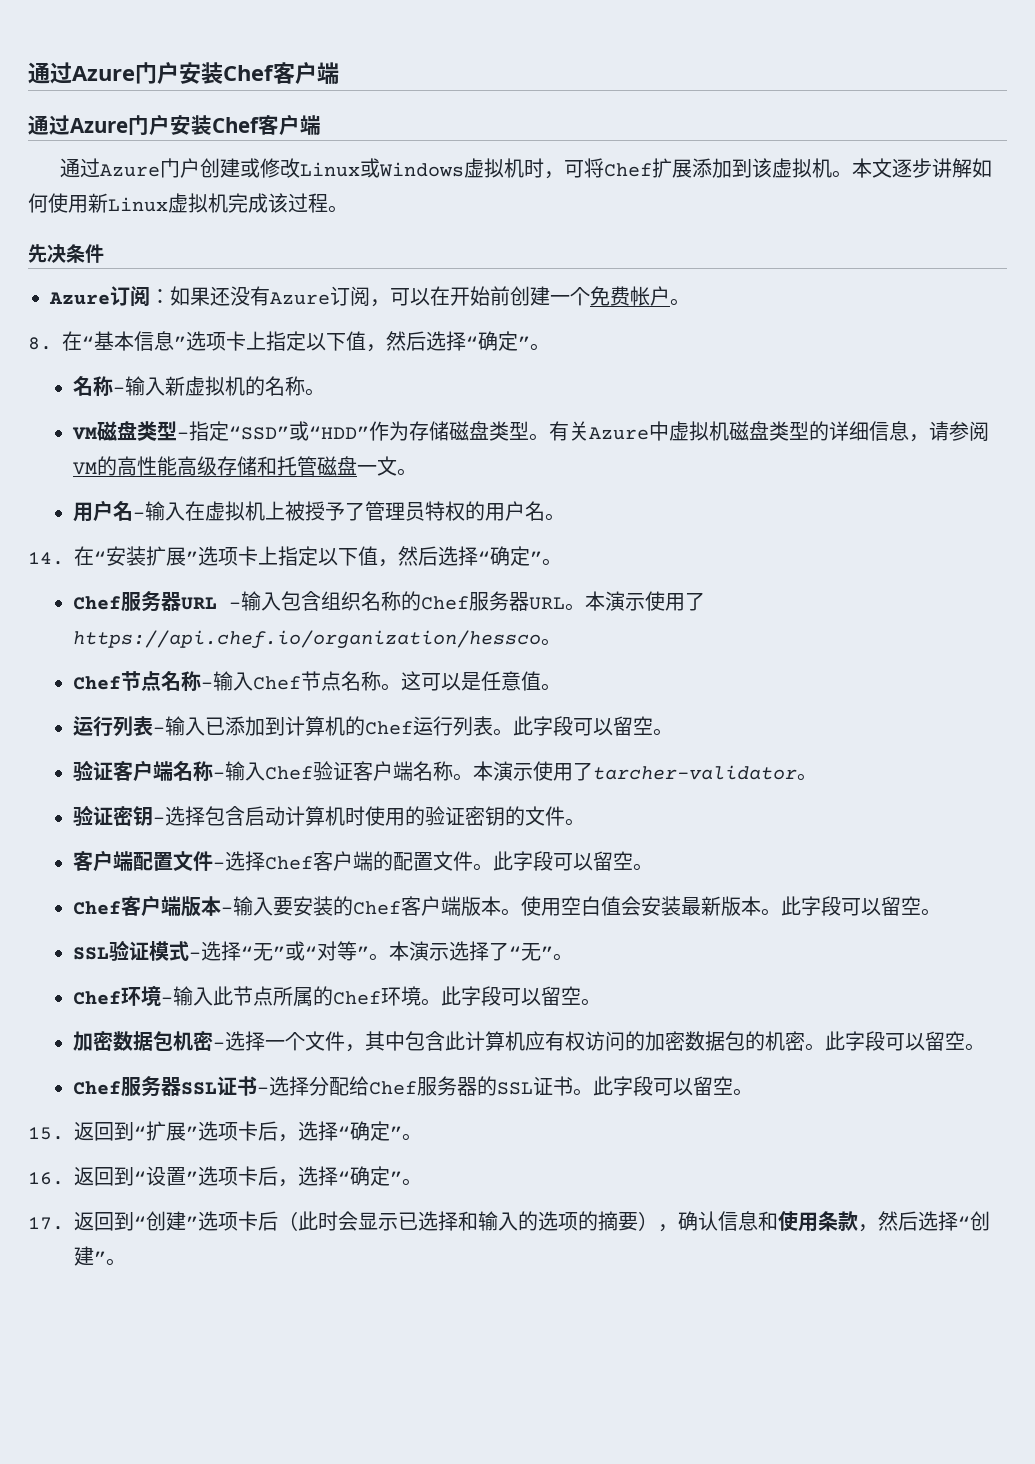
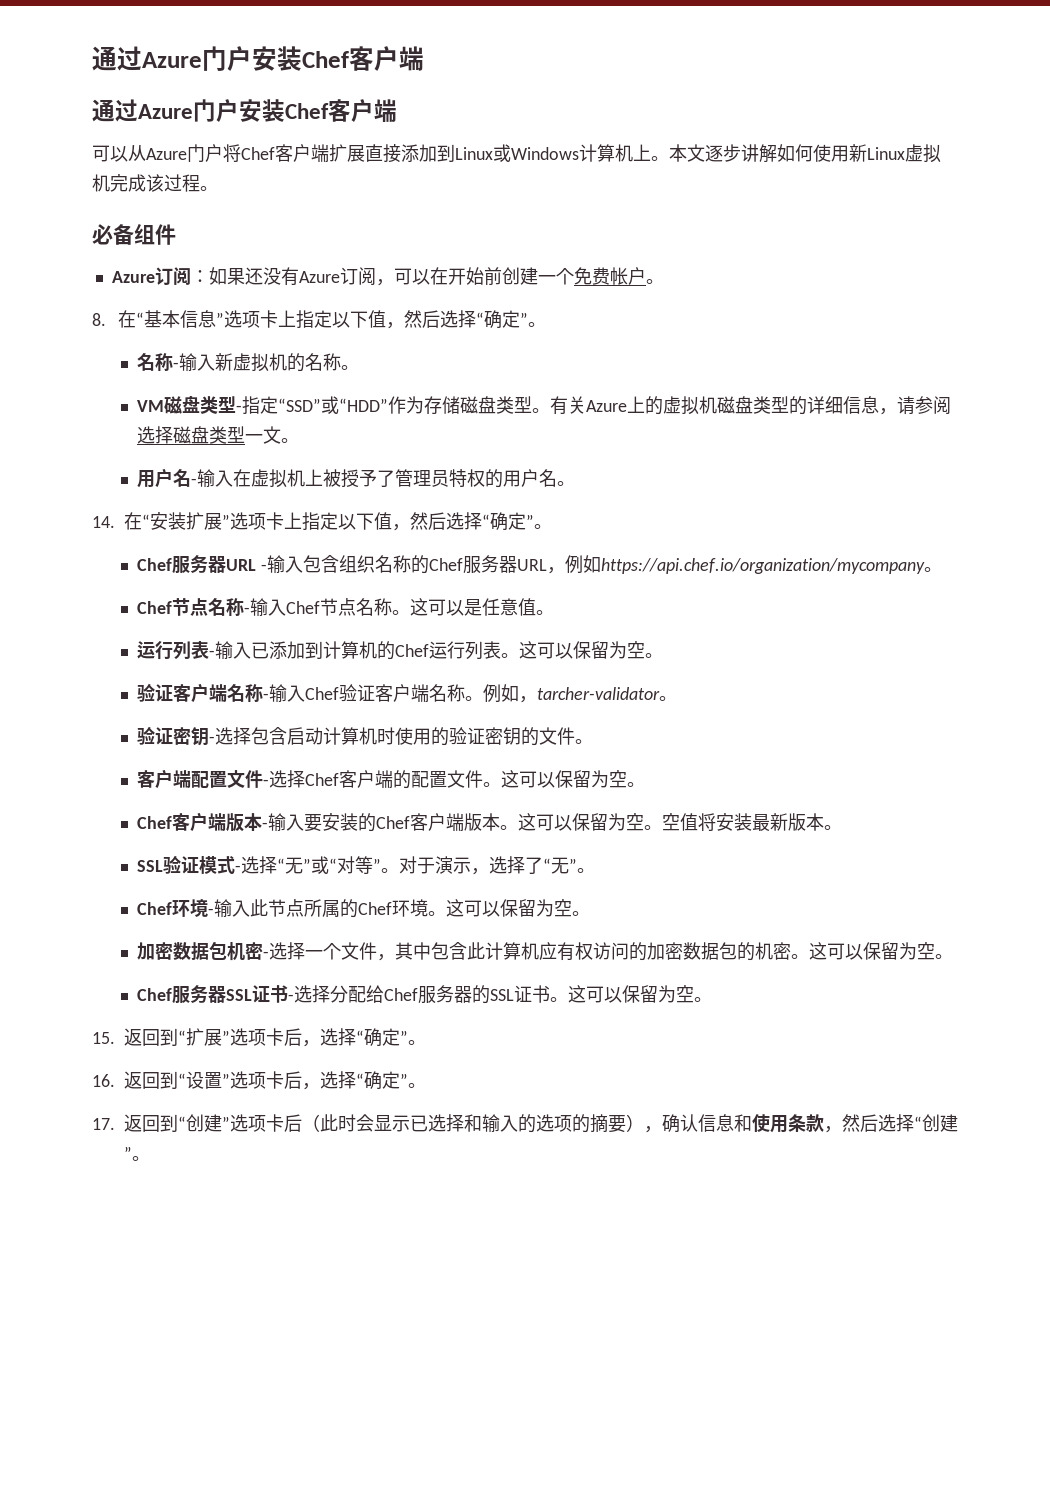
[59,158,832,179] 通过Azure门户创建或修改Linux或Windows虚拟机时，可将Chef扩展添加到该虚拟机 -> [92,144,651,163] 可以从Azure门户将Chef客户端扩展直接添加到Linux或Windows计算机上
[28,244,85,263] 先决条 -> [92,224,155,245] 必备组
[649,421,670,441] 中 -> [627,396,664,415] 上的
[73,456,358,476] VM的高性能高级存储和托管磁盘 -> [137,426,246,444] 选择磁盘类型
[565,591,706,611] [73,630,542,649] 。本演示使用了https://api.chef.io/organization/hessco -> [547,555,926,574] ，例如https://api.chef.io/organization/mycompany
[513,716,634,736] 此字段可以留 -> [519,641,628,659] 这可以保留为
[473,761,594,781] 本演示使用了 -> [483,684,538,703] 例如，
[493,851,614,871] 此字段可以留 -> [501,770,610,788] 这可以保留为
[521,896,642,916] 使用空白值会 -> [518,813,717,831] 这可以保留为空。空值将
[781,896,942,916] 此字段可以留空。 -> (843, 827) none
[389,941,450,961] 本演示 -> [399,856,490,875] 对于演示，
[441,986,562,1006] 此字段可以留 -> [446,899,555,917] 这可以保留为
[825,1031,946,1051] 此字段可以留 -> [809,942,918,960] 这可以保留为
[593,1076,714,1096] 此字段可以留 -> [568,985,677,1003] 这可以保留为

